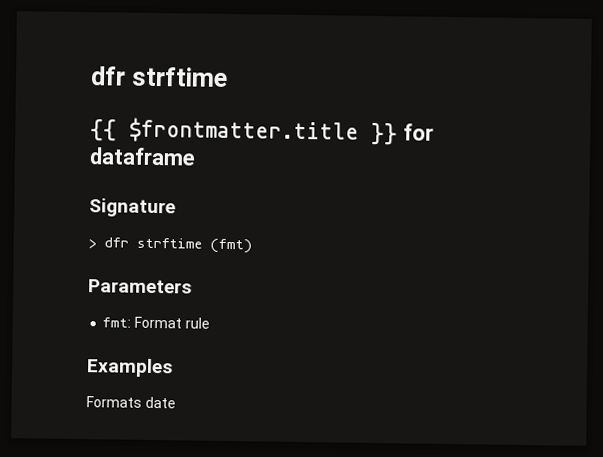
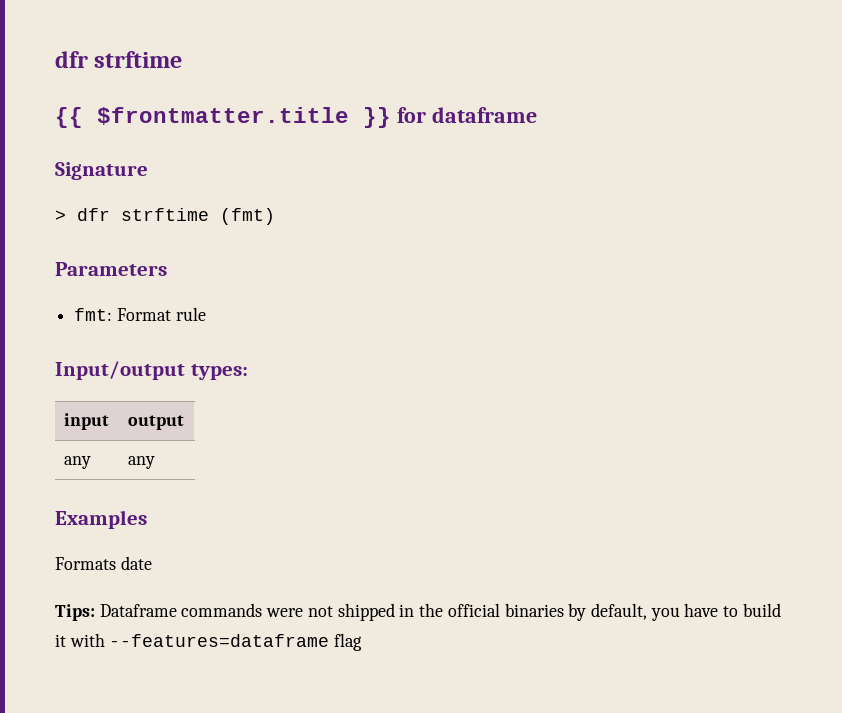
[86,358,173,378] [86,396,176,409] Examples // Formats date -> [55,361,248,380] [64,413,110,430] [128,415,185,430] [64,456,92,469] [128,456,156,469] [55,510,147,529] [55,556,152,570] [55,603,781,621] [55,633,363,651] Input/output types: // input | output // any | any // Examples // Formats date // Tips: Dataframe commands were not shipped in the official binaries by default, you have to build it with --features=dataframe flag

